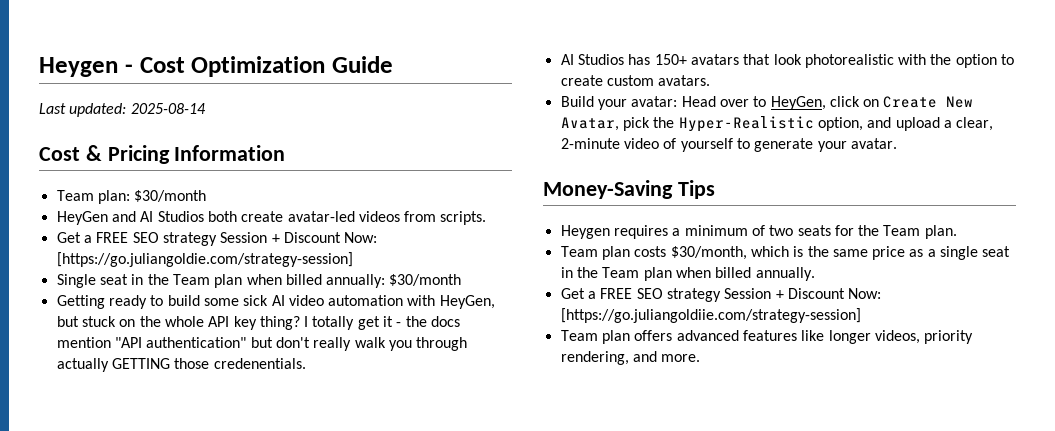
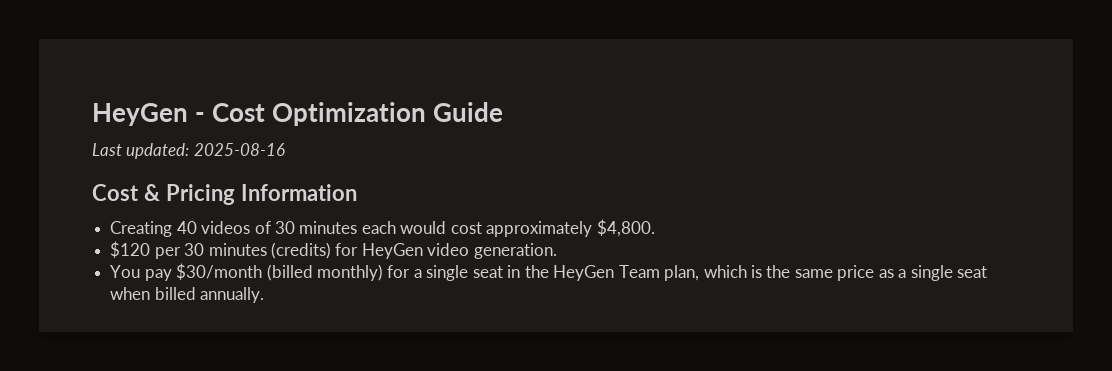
[39,57,118,77] Heygen -> [92,103,188,126] HeyGen
[130,103,206,114] 2025-08-14 -> [193,143,285,156] 2025-08-16
[56,190,207,204] [56,211,487,225] [56,232,378,246] [56,252,353,267] [56,274,462,288] [56,295,495,309] [56,316,461,330] [56,337,468,351] [56,358,306,372] [560,54,1015,68] [560,75,711,86] [560,96,974,110] [560,116,994,132] [560,138,897,152] [543,180,715,199] [560,225,957,239] [560,246,747,260] Team plan: $30/month // HeyGen and AI Studios both create avatar-led videos from scripts. // Get a FREE SEO strategy Session + Discount Now: [https://go.juliangoldie.com/strategy-session] // Single seat in the Team plan when billed annually: $30/month // Getting ready to build some sick AI video automation with HeyGen, but stuck on the whole API key thing? I totally get it - the docs mention "API authentication" but don't really walk you through actually GETTING those credenentials. // AI Studios has 150+ avatars that look photorealistic with the option to create custom avatars. // Build your avatar: Head over to HeyGen, click on Create New Avatar, pick the Hyper-Realistic option, and upload a clear, 2-minute video of yourself to generate your avatar. // Money-Saving Tips // Heygen requires a minimum of two seats for the Team plan. // Team plan costs $30/month, -> [110,219,655,237] [110,241,557,259] [110,263,700,281] Creating 40 videos of 30 minutes each would cost approximately $4,800. // $120 per 30 minutes (credits) for HeyGen video generation. // You pay $30/month (billed monthly) for a single seat in the HeyGen Team plan,
[560,267,672,281] in the Team plan -> (988, 272) none
[560,288,882,302] [560,308,861,323] [560,330,974,344] [560,351,701,365] // Get a FREE SEO strategy Session + Discount Now: [https://go.juliangoldiie.com/strategy-session] // Team plan offers advanced features like longer videos, priority rendering, and more. -> (265, 295) none

